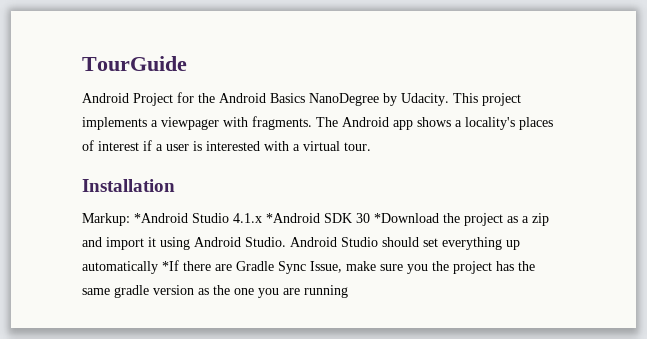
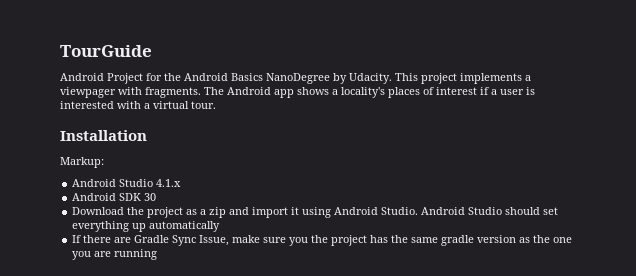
[134,213,188,223] *Android -> [72,179,117,187] // Android
[266,213,320,223] *Android -> [72,193,117,201] // Android
[374,213,439,223] *Download -> [72,207,125,215] // Download
[162,260,179,271] *If -> [72,235,82,243] // If

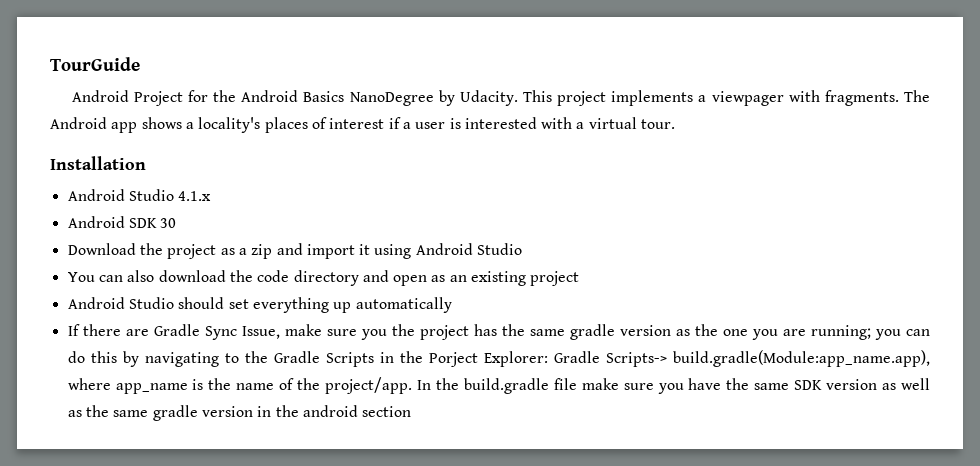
[60,157,104,168] // Markup: -> (146, 163) none
[381,207,419,215] Studio. -> [477,243,523,255] [67,270,580,286] Studio // You can also download the code directory and open as an existing project //
[114,249,158,260] running -> [810,325,930,340] [67,350,930,367] [67,377,930,394] [67,405,412,421] running; you can do this by navigating to the Gradle Scripts in the Porject Explorer: Gradle Scripts-> build.gradle(Module:app_name.app), where app_name is the name of the project/app. In the build.gradle file make sure you have the same SDK version as well as the same gradle version in the android section

